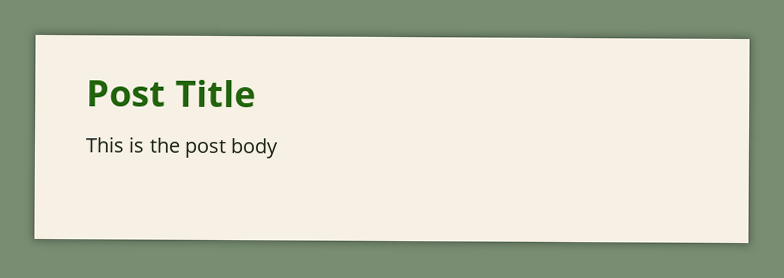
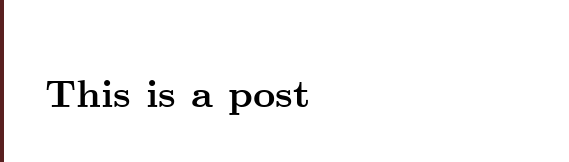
[86,79,256,108] [85,136,280,159] Post Title // This is the post body -> [45,80,310,115] This is a post

